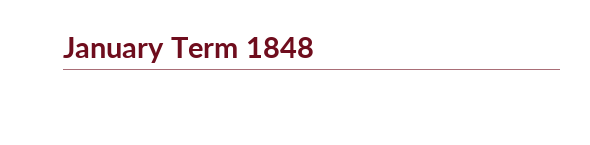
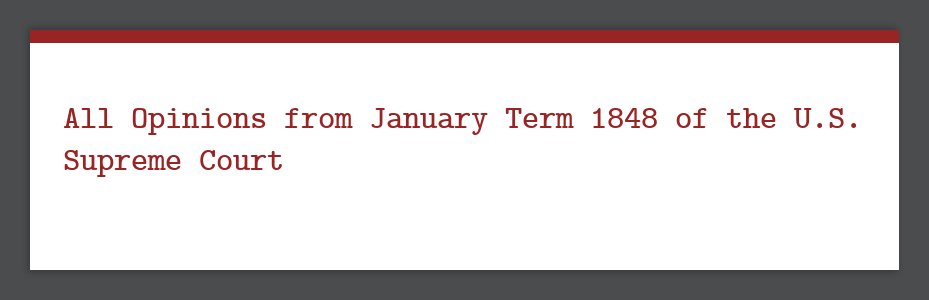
[63,37,314,63] January Term 1848 -> [63,108,862,135] [63,150,284,177] All Opinions from January Term 1848 of the U.S. Supreme Court

